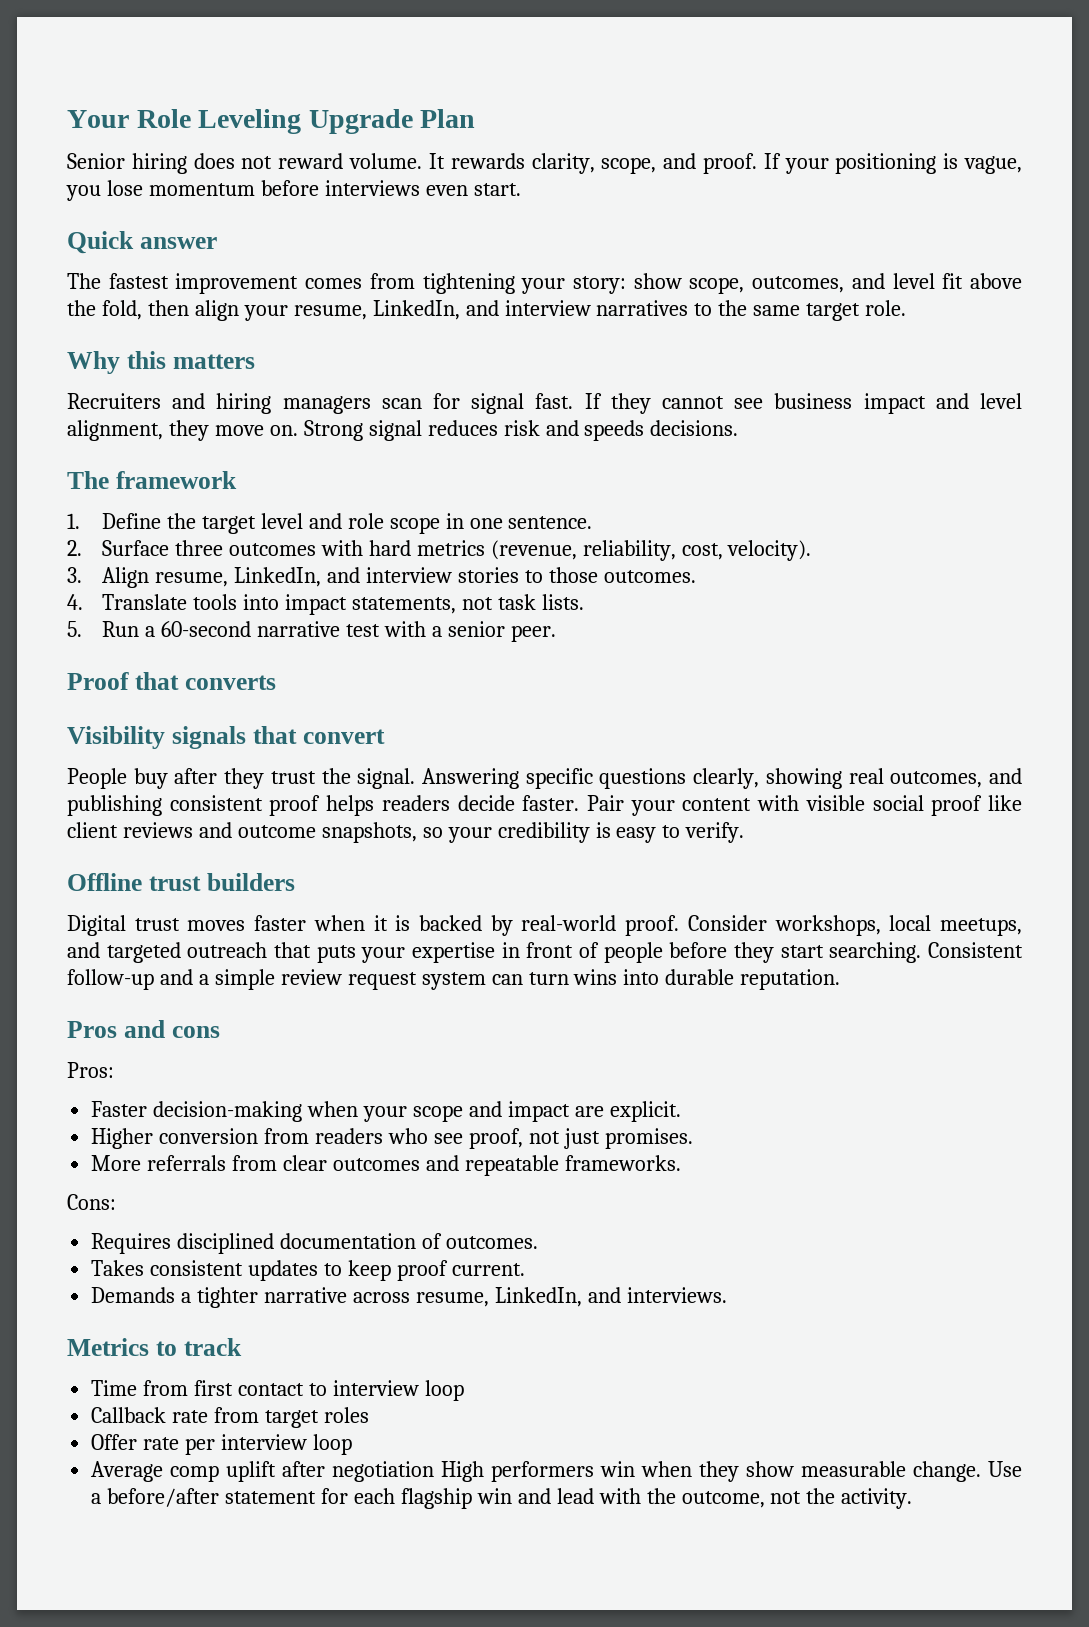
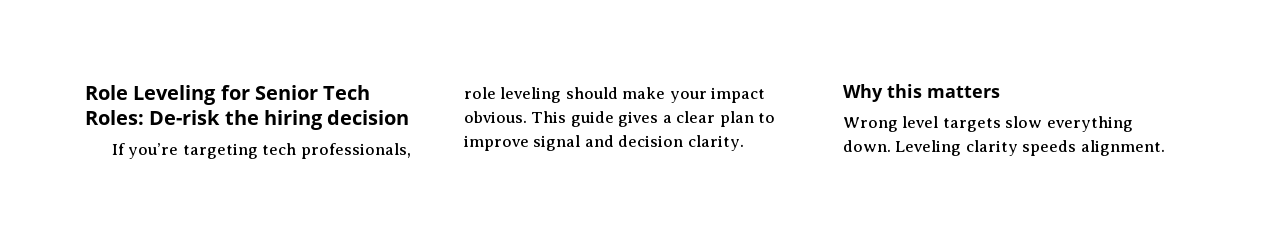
[67,110,129,128] Your -> (85, 92) none
[308,109,476,134] [67,153,1022,174] [66,180,521,201] [67,231,217,254] [67,273,1022,294] [67,300,907,321] [67,351,255,374] [67,393,1023,414] [67,420,739,441] [67,471,237,489] [67,513,593,534] [67,540,812,561] [67,567,696,588] [67,594,584,615] [67,621,556,642] [67,672,276,690] [67,726,385,749] [67,768,1022,789] [67,795,1022,816] [67,822,745,843] [67,873,295,891] [67,915,1022,936] [67,942,1023,963] [67,969,841,990] [67,1020,220,1038] [67,1062,114,1078] [91,1101,681,1122] [91,1128,693,1149] [91,1155,681,1176] [67,1194,116,1210] [91,1233,538,1254] [91,1260,525,1281] [91,1287,727,1308] [67,1338,242,1356] [91,1380,464,1401] [91,1407,369,1428] [91,1434,352,1455] [91,1461,1022,1482] [91,1488,913,1509] Upgrade Plan // Senior hiring does not reward volume. It rewards clarity, scope, and proof. If your positioning is vague, you lose momentum before interviews even start. // Quick answer // The fastest improvement comes from tightening your story: show scope, outcomes, and level fit above the fold, then align your resume, LinkedIn, and interview narratives to the same target role. // Why this matters // Recruiters and hiring managers scan for signal fast. If they cannot see business impact and level alignment, they move on. Strong signal reduces risk and speeds decisions. // The framework // 1. Define the target level and role scope in one sentence. // 2. Surface three outcomes with hard metrics (revenue, reliability, cost, velocity). // 3. Align resume, LinkedIn, and interview stories to those outcomes. // 4. Translate tools into impact statements, not task lists. // 5. Run a 60-second narrative test with a senior peer. // Proof that converts // Visibility signals that convert // People buy after they trust the signal. Answering specific questions clearly, showing real outcomes, and publishing consistent proof helps readers decide faster. Pair your content with visible social proof like client reviews and outcome snapshots, so your credibility is easy to verify. // Offline trust builders // Digital trust moves faster when it is backed by real-world proof. Consider workshops, local meetups, and targeted outreach that puts your expertise in front of people before they start searching. Consistent follow-up and a simple review request system can turn wins into durable reputation. // Pros and cons // Pros: // Faster decision-making when your scope and impact are explicit. // Higher conversion from readers who see proof, not just promises. // More referrals from clear outcomes and repeatable frameworks. // Cons: // Requires disciplined documentation of outcomes. // Takes consistent updates to keep proof current. // Demands a tighter narrative across resume, LinkedIn, and interviews. // Metrics to track // Time from first contact to interview loop // Callback rate from target roles // Offer rate per interview loop // Average comp uplift after negotiation High performers win when they show measurable change. Use a before/after statement for each flagship win and lead with the outcome, not the activity. -> [220,85,371,100] [85,110,410,130] [111,143,411,159] [464,87,766,103] [464,111,776,127] [464,135,744,151] [843,84,1000,102] [843,116,1133,132] [843,140,1165,156] for Senior Tech Roles: De-risk the hiring decision // If you’re targeting tech professionals, role leveling should make your impact obvious. This guide gives a clear plan to improve signal and decision clarity. // Why this matters // Wrong level targets slow everything down. Leveling clarity speeds alignment.

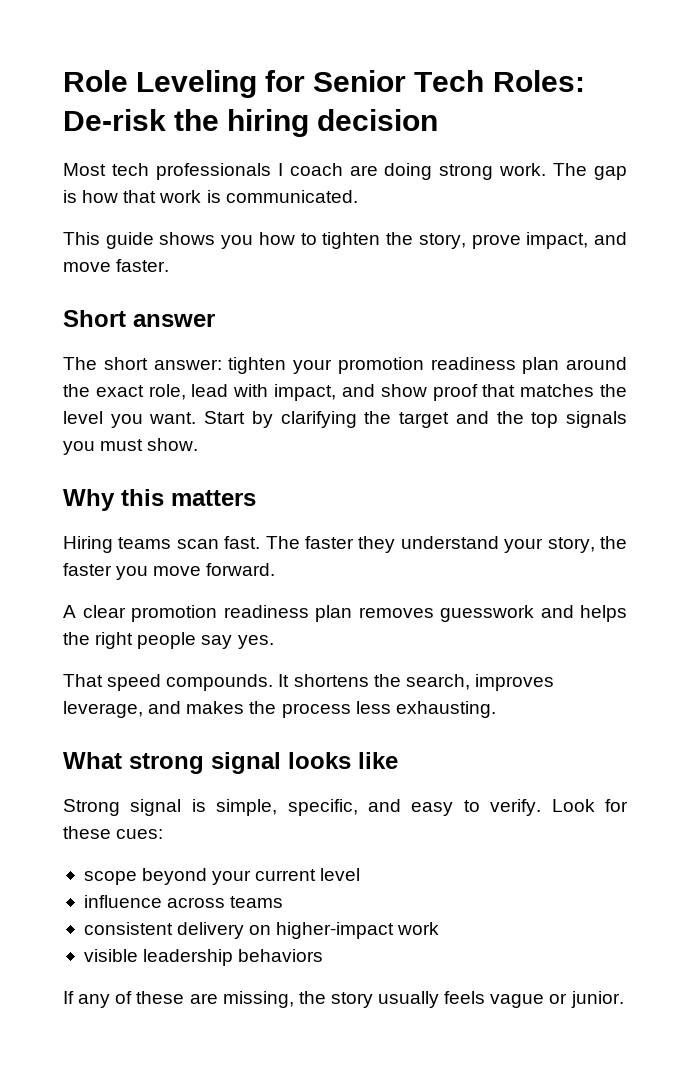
[111,143,411,159] [464,87,766,103] [464,111,776,127] [464,135,744,151] [843,84,1000,102] [843,116,1133,132] [843,140,1165,156] If you’re targeting tech professionals, role leveling should make your impact obvious. This guide gives a clear plan to improve signal and decision clarity. // Why this matters // Wrong level targets slow everything down. Leveling clarity speeds alignment. -> [63,163,627,180] [63,190,358,203] [63,232,627,249] [63,259,170,272] [63,310,215,327] [63,357,627,374] [63,384,627,401] [63,411,628,428] [63,438,199,455] [63,489,256,511] [63,536,627,553] [63,563,276,580] [63,605,627,622] [63,632,274,649] [63,674,554,691] [63,701,496,718] [63,752,398,774] [63,799,628,816] [63,826,164,839] [83,868,361,885] [83,895,284,908] [83,922,440,939] [83,949,324,966] [63,991,624,1008] Most tech professionals I coach are doing strong work. The gap is how that work is communicated. // This guide shows you how to tighten the story, prove impact, and move faster. // Short answer // The short answer: tighten your promotion readiness plan around the exact role, lead with impact, and show proof that matches the level you want. Start by clarifying the target and the top signals you must show. // Why this matters // Hiring teams scan fast. The faster they understand your story, the faster you move forward. // A clear promotion readiness plan removes guesswork and helps the right people say yes. // That speed compounds. It shortens the search, improves leverage, and makes the process less exhausting. // What strong signal looks like // Strong signal is simple, specific, and easy to verify. Look for these cues: // scope beyond your current level // influence across teams // consistent delivery on higher-impact work // visible leadership behaviors // If any of these are missing, the story usually feels vague or junior.

